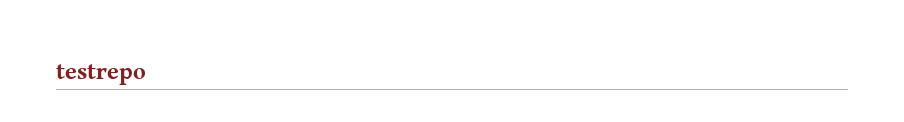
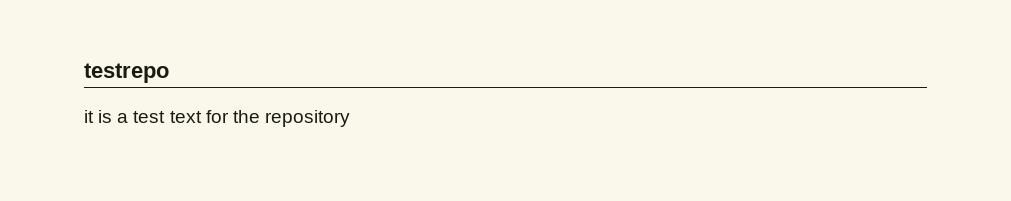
(146, 74) none -> [84,110,350,127] // it is a test text for the repository

